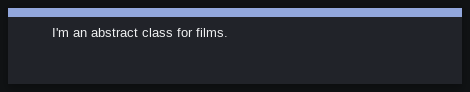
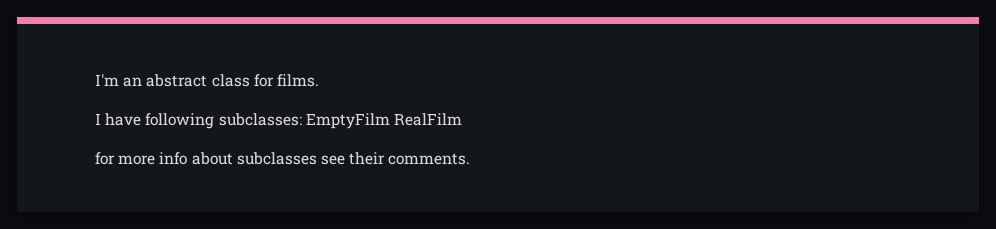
(228, 32) none -> [95,113,462,129] [95,152,471,165] // I have following subclasses: EmptyFilm RealFilm // for more info about subclasses see their comments.

